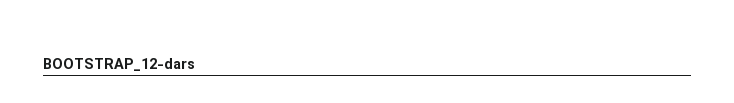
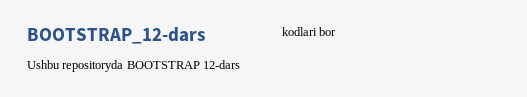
(195, 64) none -> [27,60,241,72] [282,27,337,36] // Ushbu repositoryda BOOTSTRAP 12-dars kodlari bor

